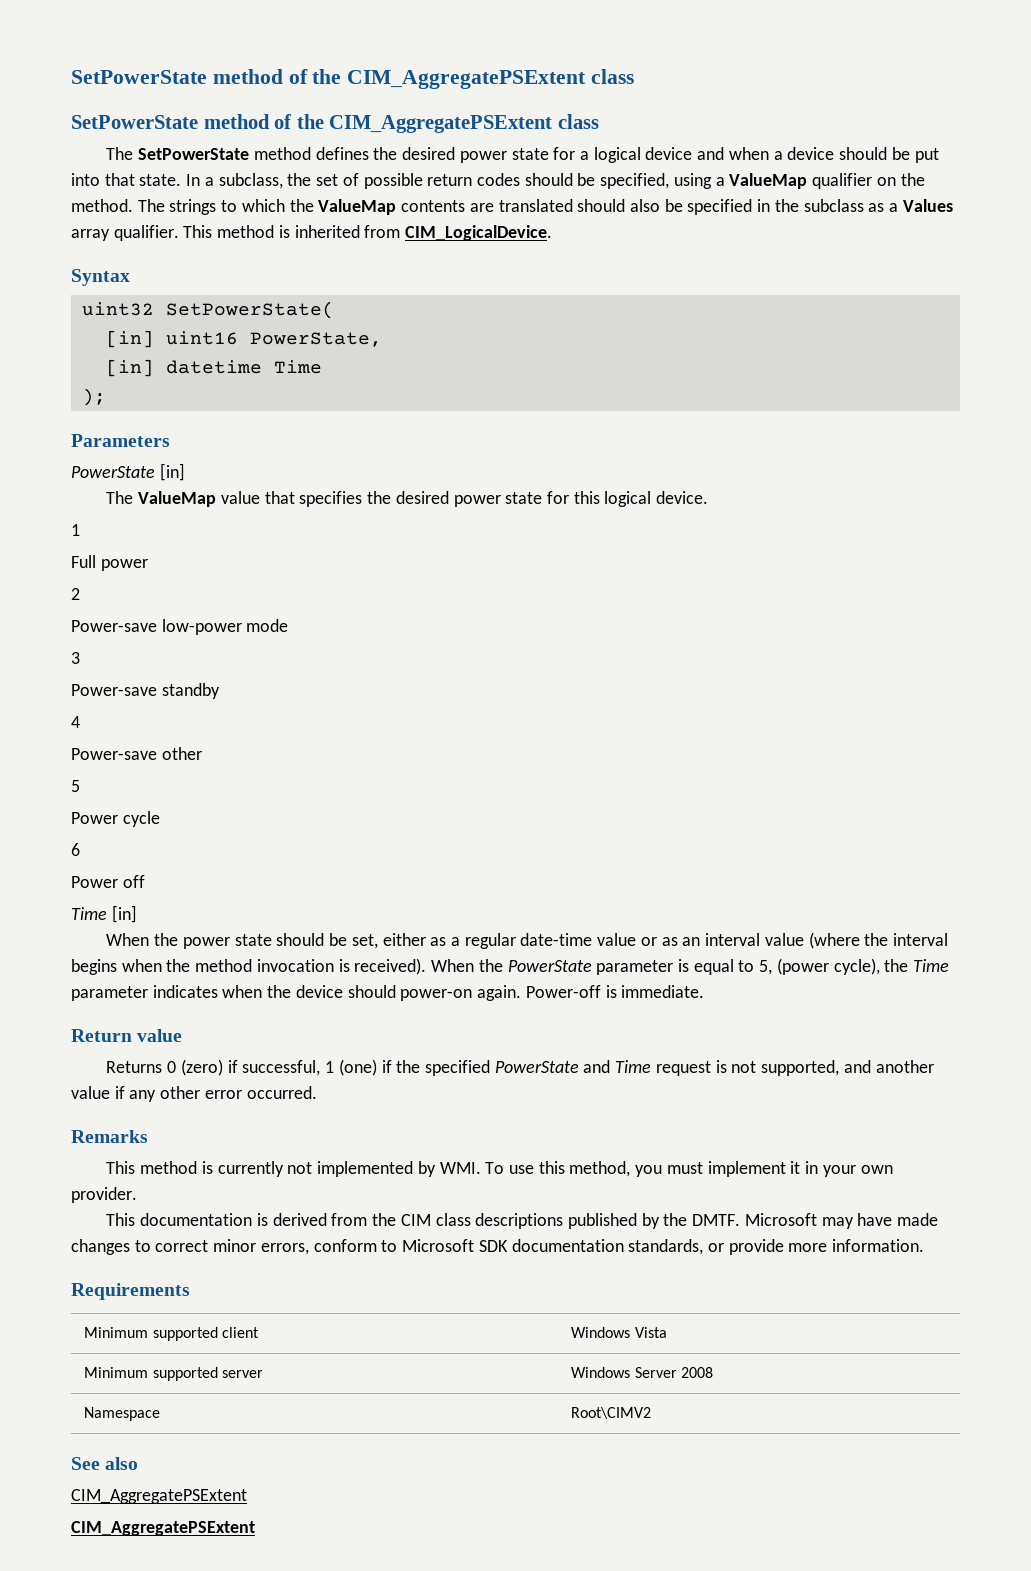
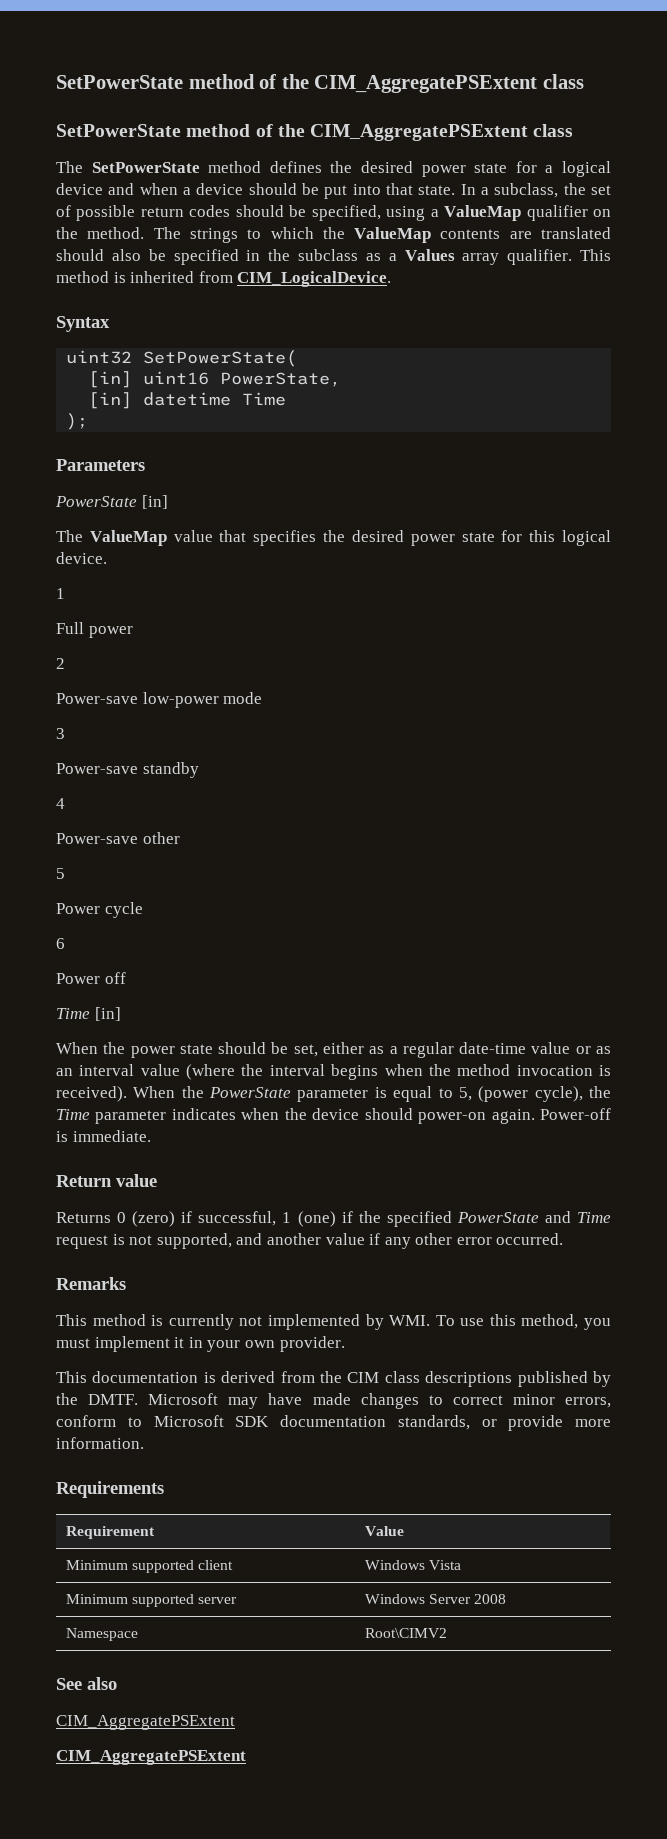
(190, 1291) none -> [65,1526,155,1539] [364,1526,404,1536] // Requirement | Value

